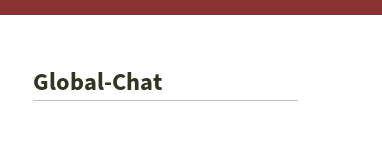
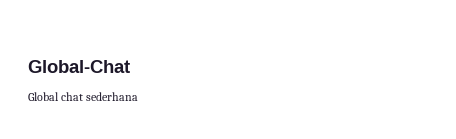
(162, 81) none -> [28,92,139,101] // Global chat sederhana

